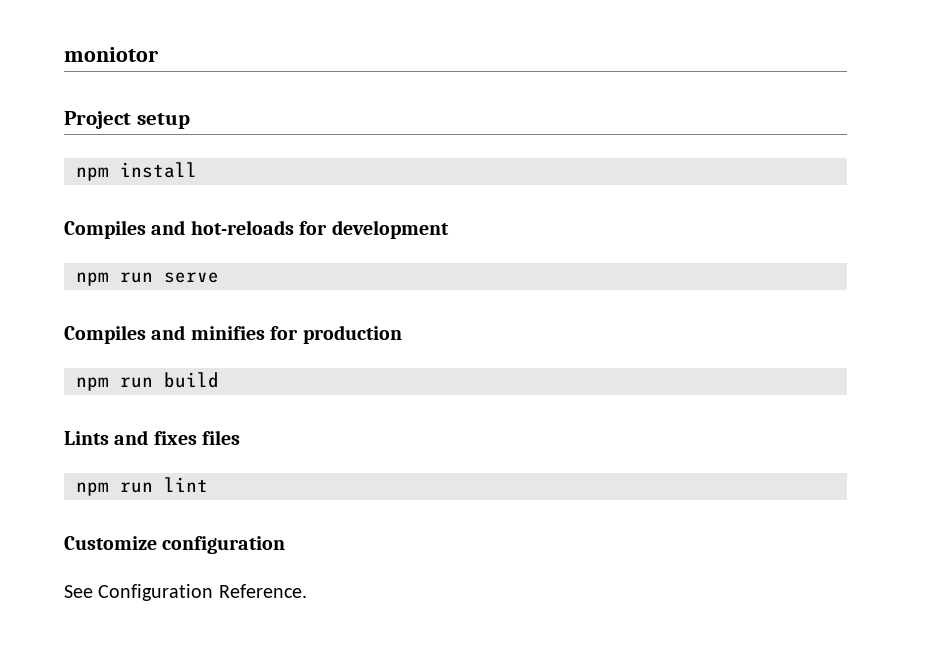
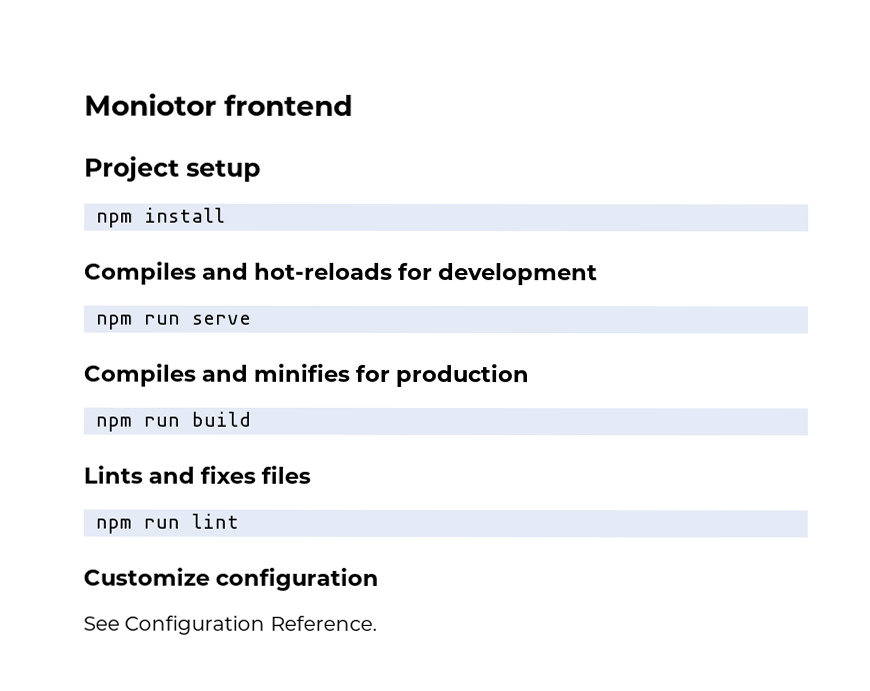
[64,47,158,62] moniotor -> [84,93,353,116] Moniotor frontend

